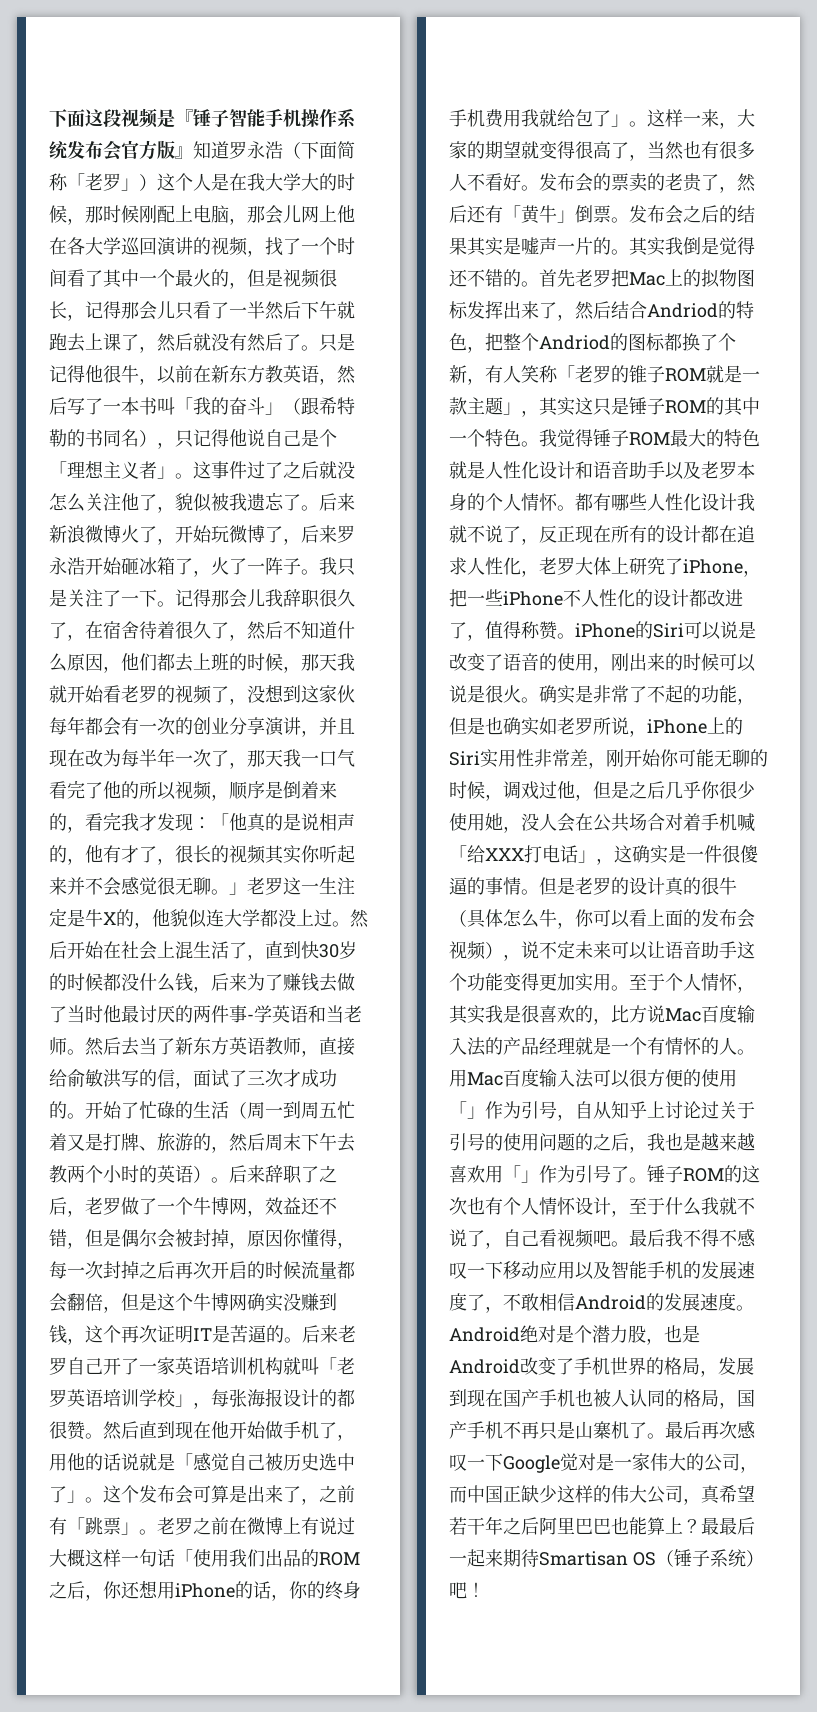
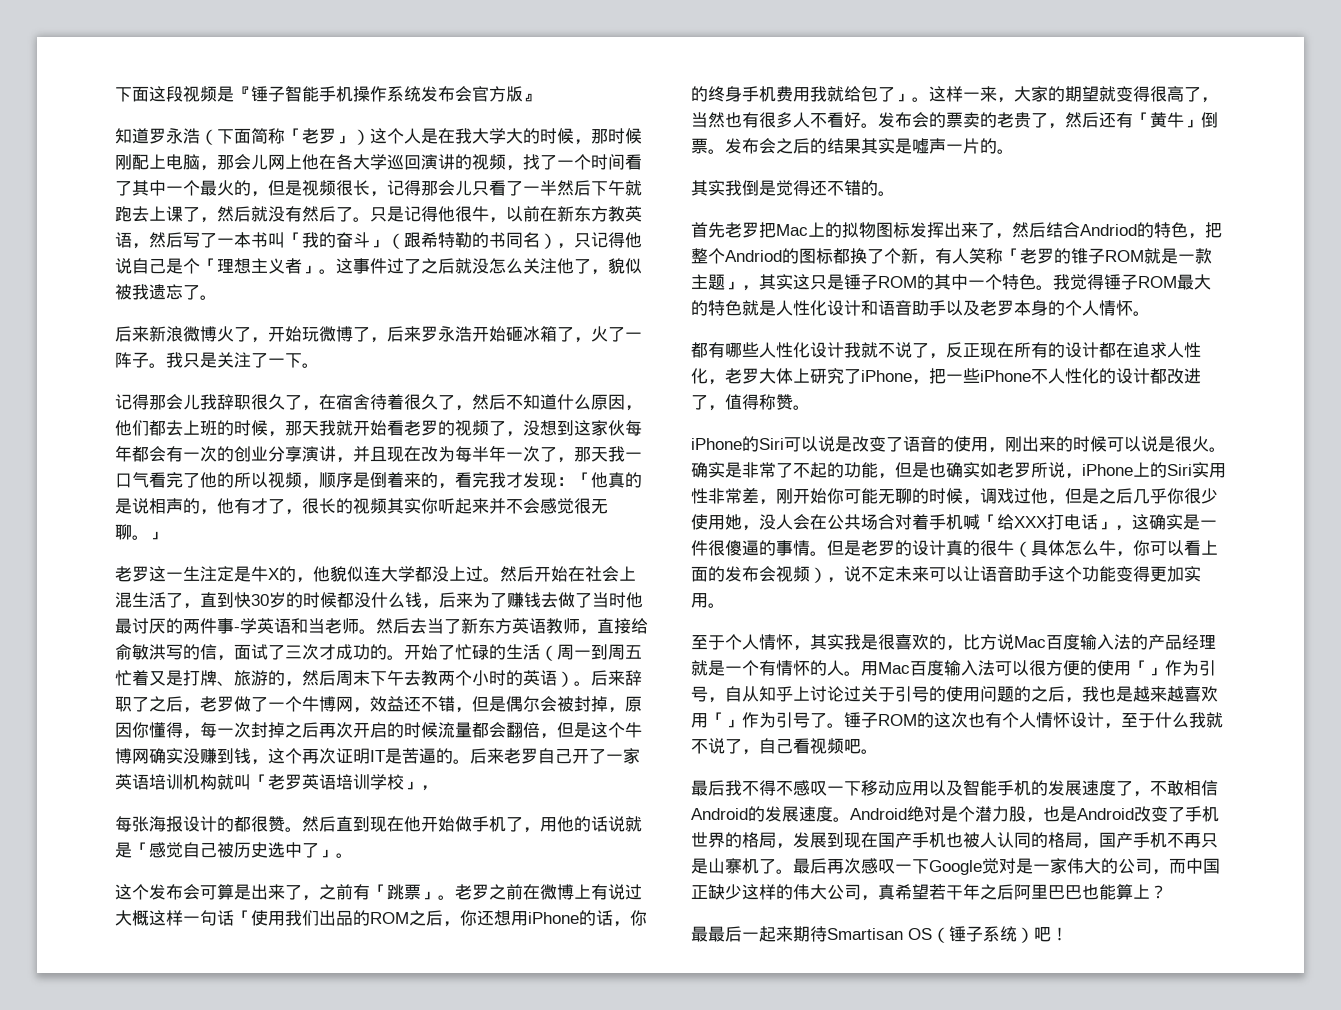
(193, 152) none -> (540, 97) //
(319, 508) none -> (217, 297) //
(175, 604) none -> (319, 365) //
(247, 888) none -> (166, 535) //
(211, 1405) none -> (438, 788) //
(103, 1500) none -> (353, 855) //
(629, 252) none -> (1014, 151) //
(539, 284) none -> (895, 193) //
(575, 508) none -> (1150, 313) //
(575, 636) none -> (810, 407) //
(629, 988) none -> (725, 605) //
(629, 1244) none -> (878, 751) //
(701, 1526) none -> (1167, 892) //

